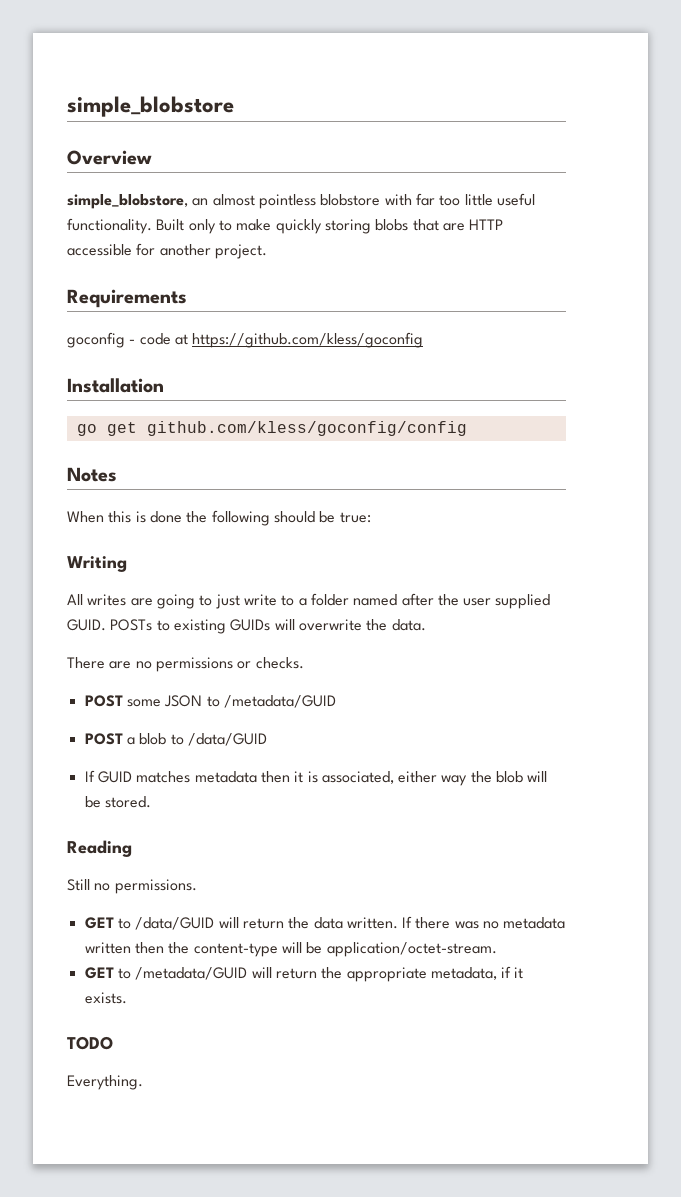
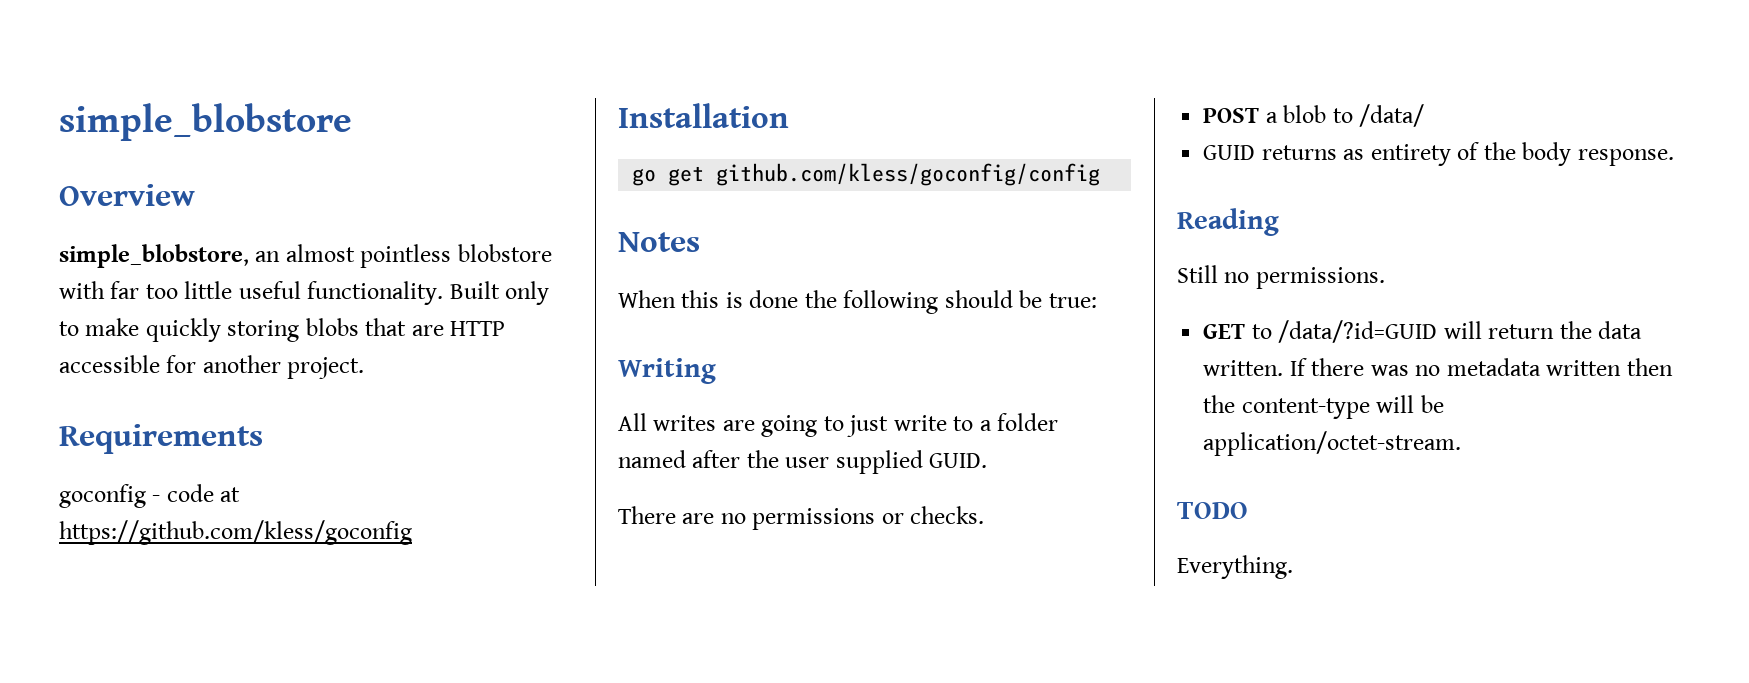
[110,619,426,634] POSTs to existing GUIDs will overwrite the data. -> (988, 460) none
[84,695,336,708] // POST some JSON to /metadata/GUID -> (985, 515) none
[187,733,267,746] [84,770,548,786] [84,796,151,808] /data/GUID // If GUID matches metadata then it is associated, either way the blob will be stored. -> [1359,104,1425,127] [1203,142,1674,166] /data/ // GUID returns as entirety of the body response.
[135,917,215,930] /data/GUID -> [1278,320,1438,343] /data/?id=GUID
[84,966,524,982] [84,992,127,1004] // GET to /metadata/GUID will return the appropriate metadata, if it exists. -> (1462, 443) none

